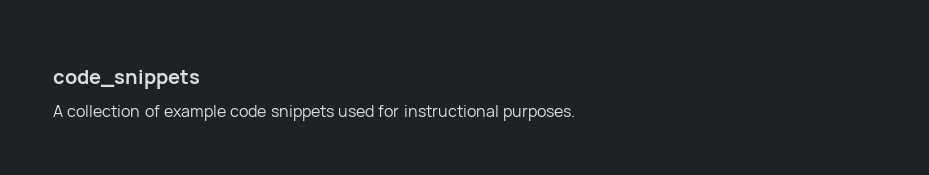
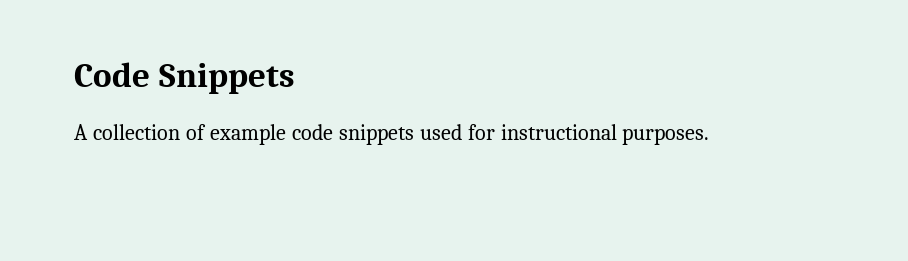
[53,70,200,89] code_snippets -> [74,62,296,94] Code Snippets

